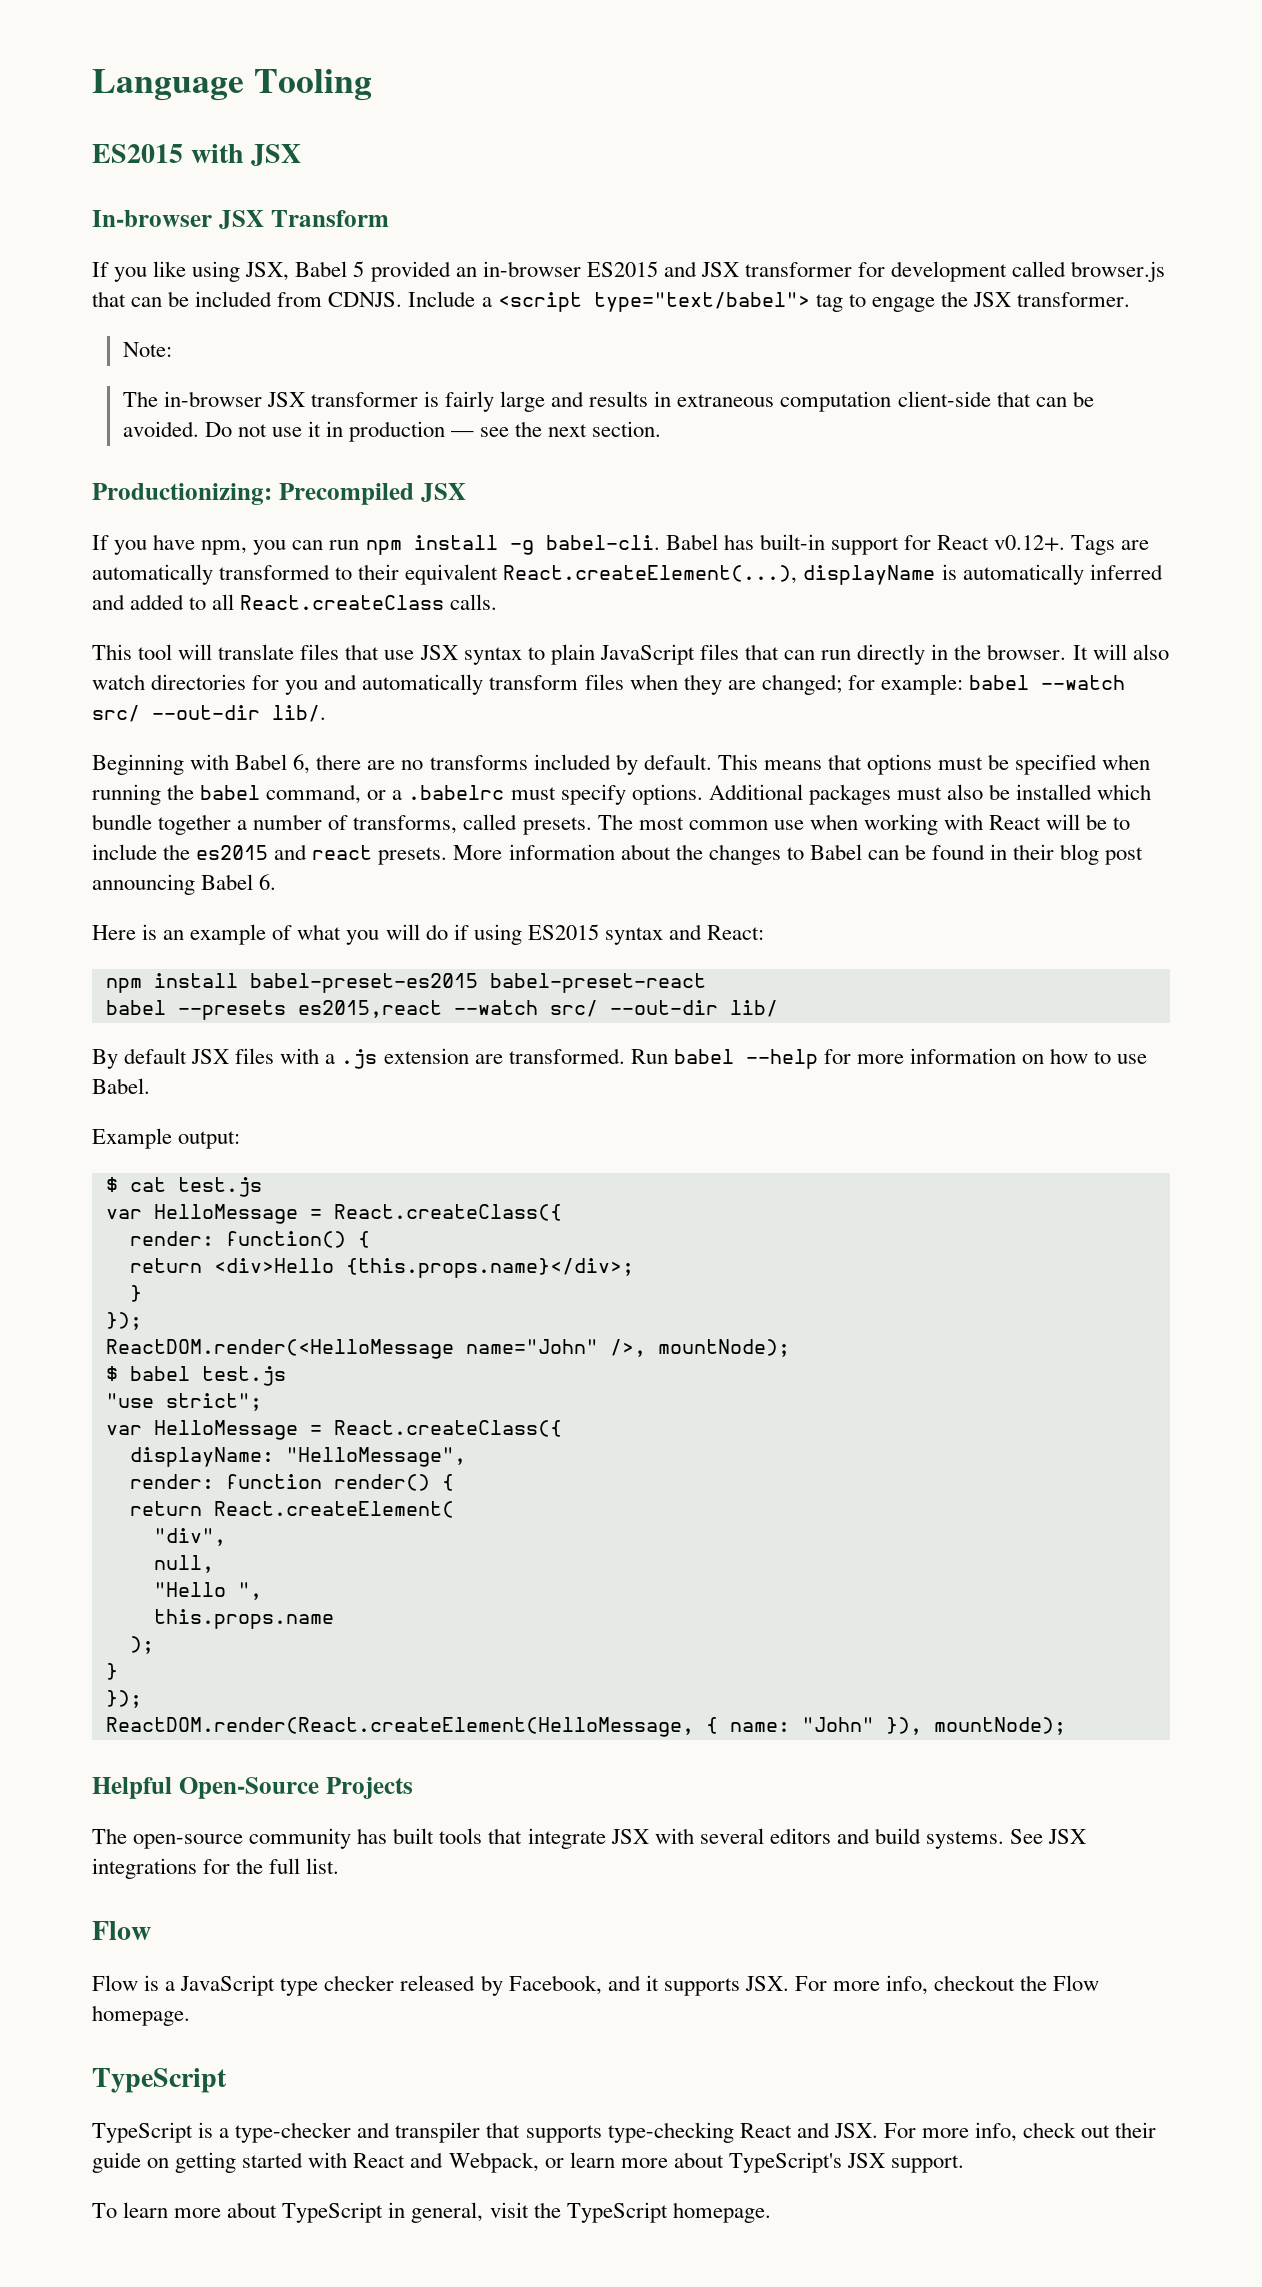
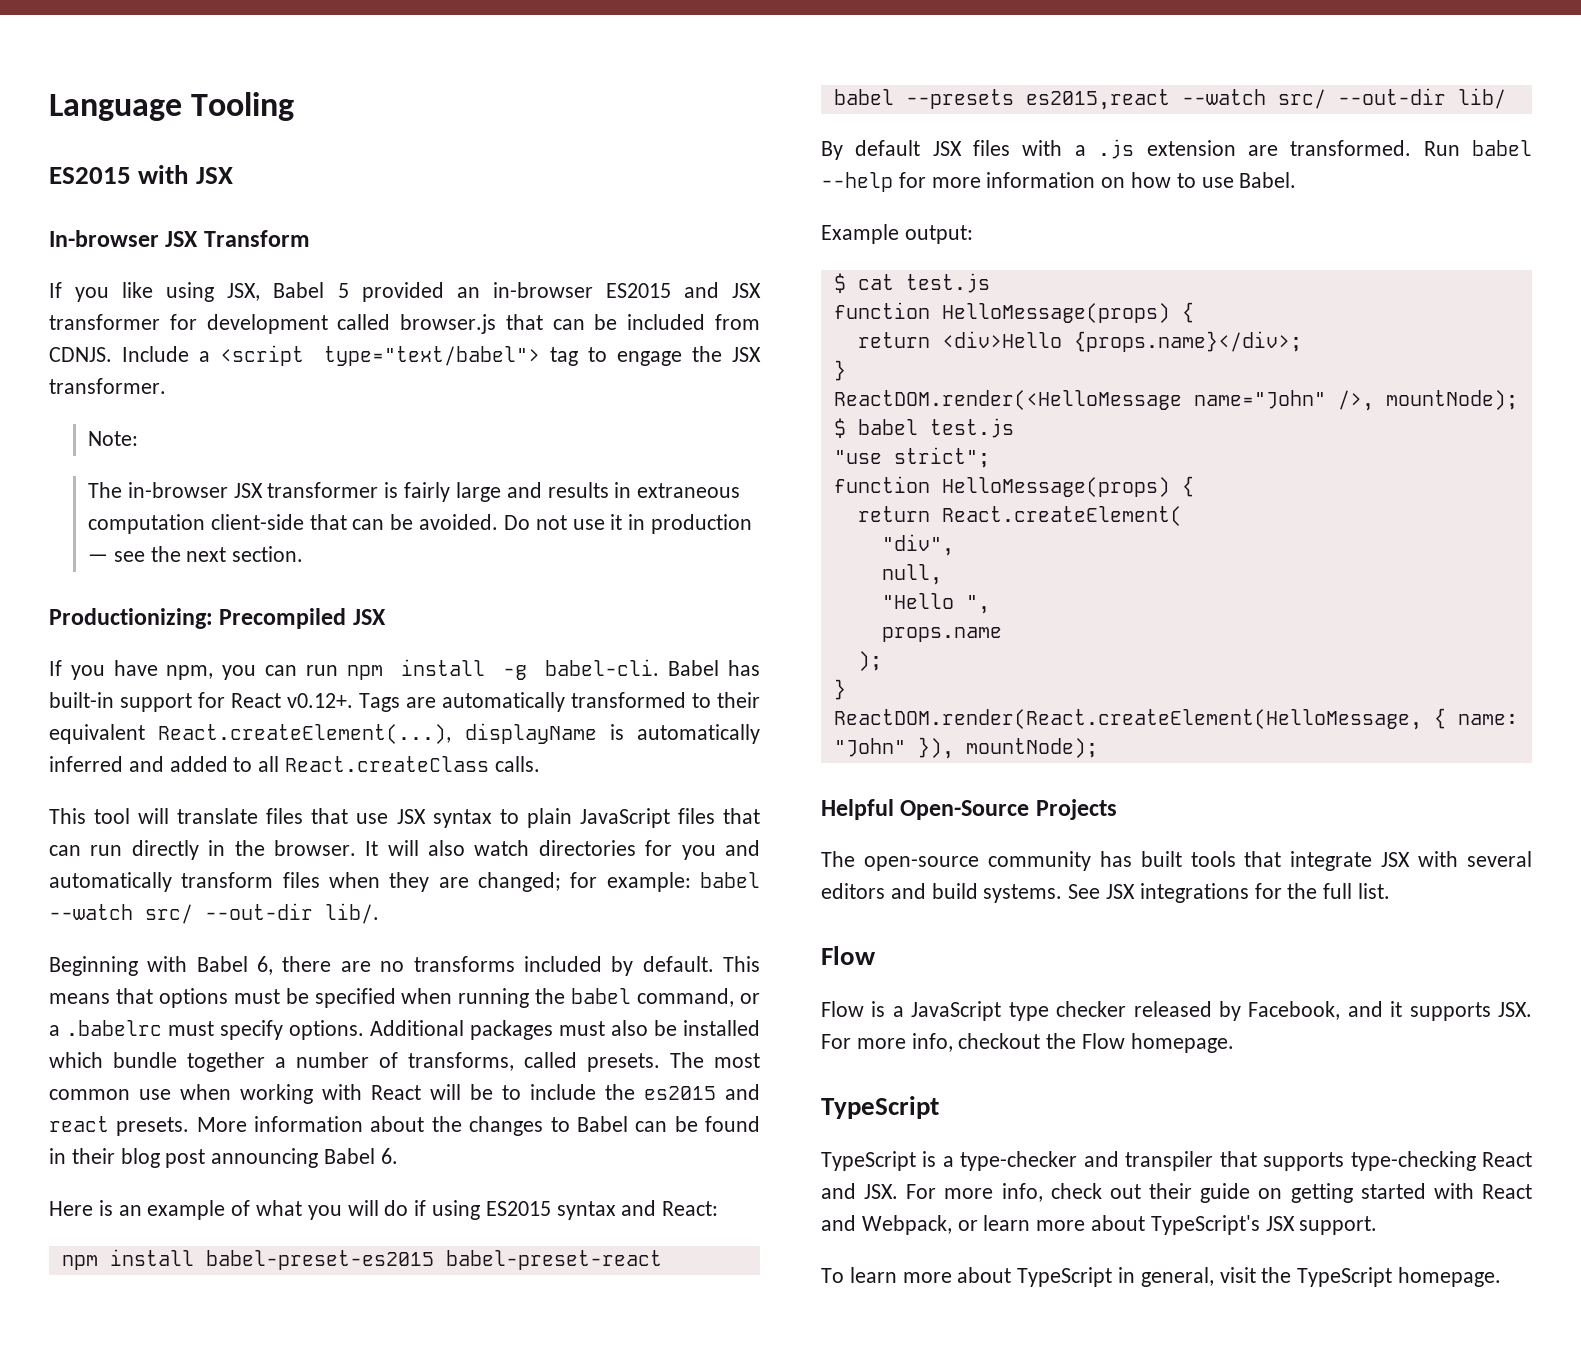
[105,1204,562,1224] [129,1231,346,1248] var HelloMessage = React.createClass({ // render: function() -> [833,302,1170,323] function HelloMessage(props)
[345,1258,634,1278] [129,1285,142,1302] [105,1312,142,1330] {this.props.name}</div>; // } // }); -> [1073,331,1302,352] [833,360,846,381] {props.name}</div>; // }
[105,1420,562,1440] [129,1447,466,1467] [129,1474,430,1491] var HelloMessage = React.createClass({ // displayName: "HelloMessage", // render: function render() -> [833,476,1170,497] function HelloMessage(props)
[153,1609,334,1629] this.props.name -> [881,627,1002,642] props.name
[105,1690,142,1708] // }); -> (846, 689) none

